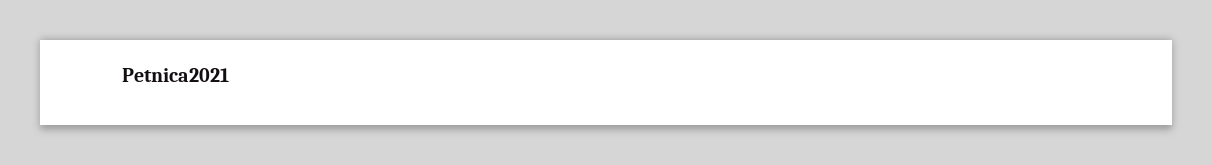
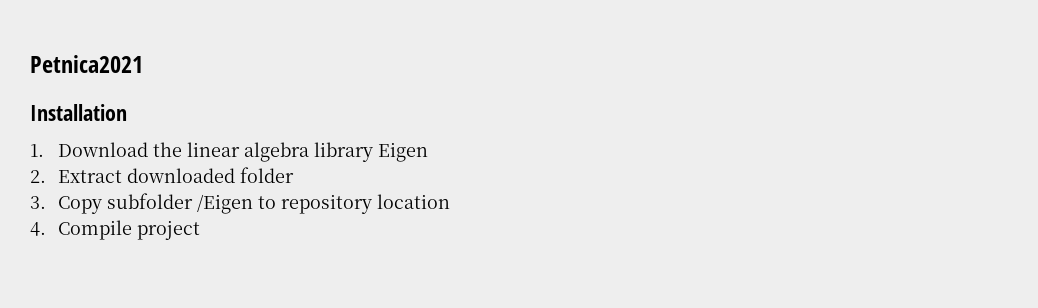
(229, 75) none -> [30,104,127,121] [30,142,429,162] [30,167,295,183] [30,193,451,214] [30,220,201,240] // Installation // 1. Download the linear algebra library Eigen // 2. Extract downloaded folder // 3. Copy subfolder /Eigen to repository location // 4. Compile project

